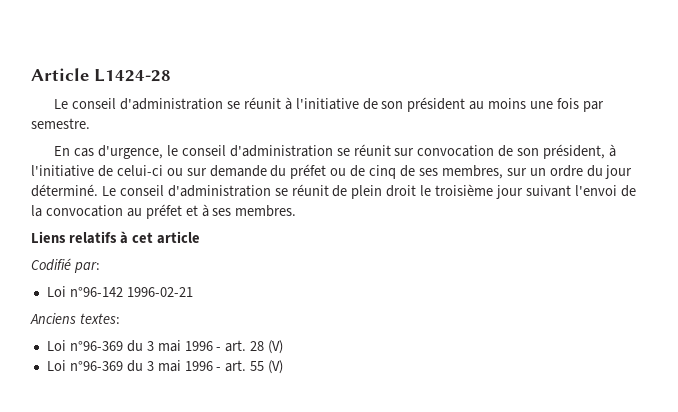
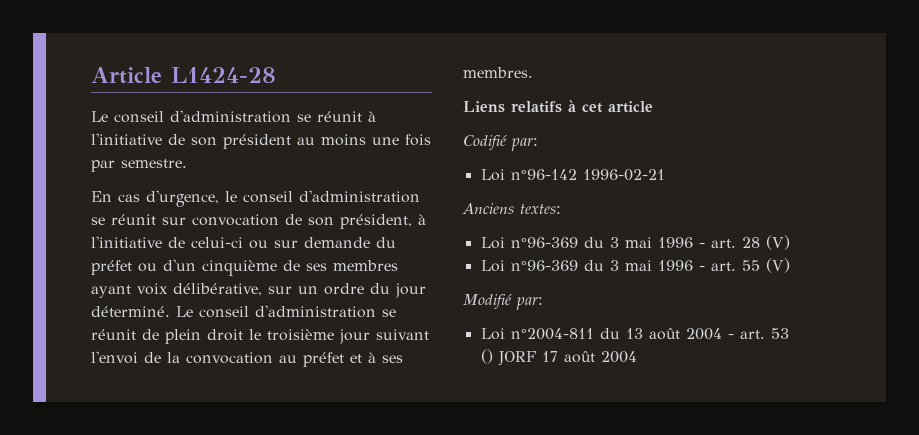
[350,165,503,179] de cinq de ses membres, -> [163,259,398,276] [91,283,262,298] d'un cinquième de ses membres ayant voix délibérative,
(284, 367) none -> [463,294,543,310] [480,328,789,340] [480,349,637,366] // Modifié par: // Loi n°2004-811 du 13 août 2004 - art. 53 () JORF 17 août 2004

